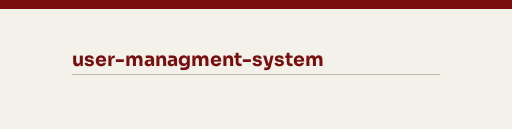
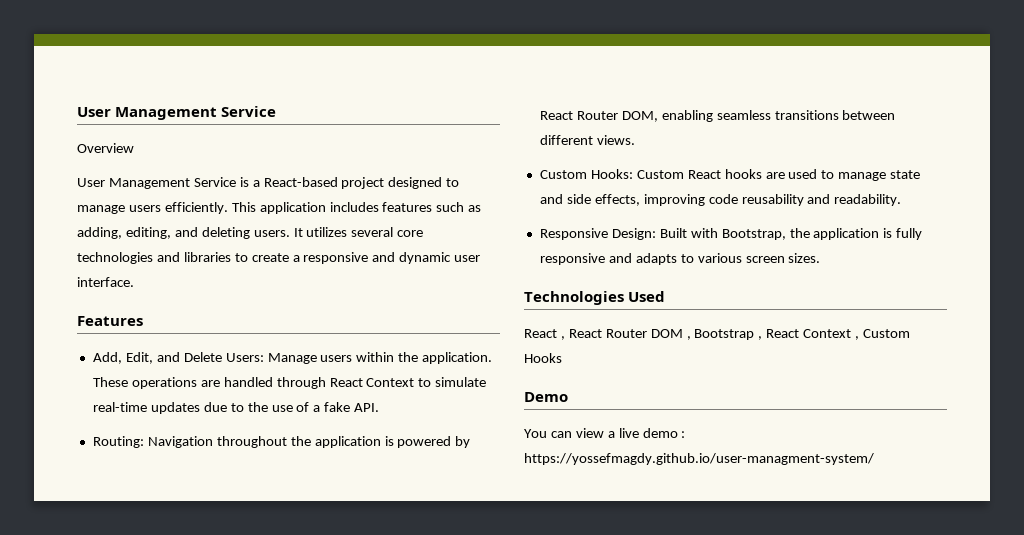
[72,52,324,71] user-managment-system -> [77,106,277,120] [77,143,134,153] [77,177,460,189] [77,202,482,214] [77,227,424,239] [77,252,481,264] [77,277,134,287] [77,316,143,326] [92,352,493,364] [92,377,487,389] [92,402,380,414] [92,436,471,448] [539,110,896,122] [539,135,635,145] [539,169,921,181] [539,194,902,206] [539,228,923,240] [539,253,821,265] [524,291,666,305] [524,329,911,340] [524,353,562,363] [524,392,568,402] [524,428,686,438] [524,453,874,465] User Management Service // Overview // User Management Service is a React-based project designed to manage users efficiently. This application includes features such as adding, editing, and deleting users. It utilizes several core technologies and libraries to create a responsive and dynamic user interface. // Features // Add, Edit, and Delete Users: Manage users within the application. These operations are handled through React Context to simulate real-time updates due to the use of a fake API. // Routing: Navigation throughout the application is powered by React Router DOM, enabling seamless transitions between different views. // Custom Hooks: Custom React hooks are used to manage state and side effects, improving code reusability and readability. // Responsive Design: Built with Bootstrap, the application is fully responsive and adapts to various screen sizes. // Technologies Used // React , React Router DOM , Bootstrap , React Context , Custom Hooks // Demo // You can view a live demo : https://yossefmagdy.github.io/user-managment-system/

